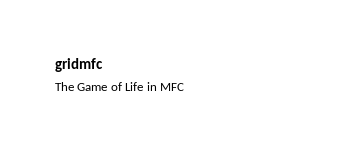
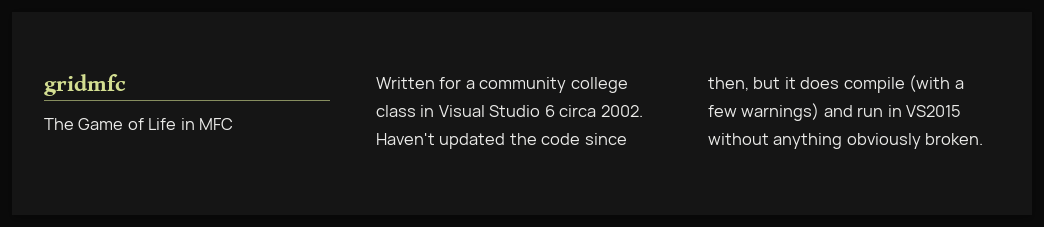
(184, 87) none -> [376,77,628,93] [376,105,643,117] [376,133,627,149] [708,75,964,93] [708,103,962,121] [708,133,984,149] // Written for a community college class in Visual Studio 6 circa 2002. Haven't updated the code since then, but it does compile (with a few warnings) and run in VS2015 without anything obviously broken.

